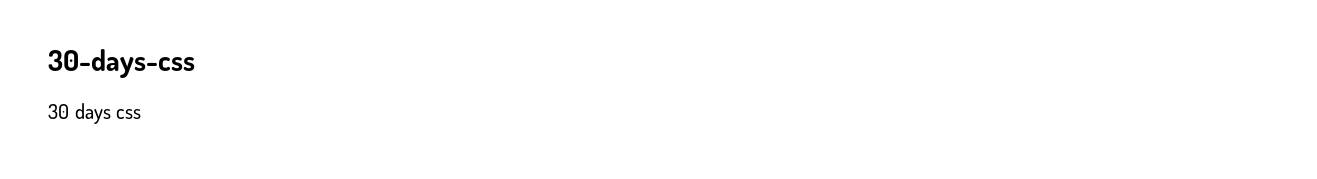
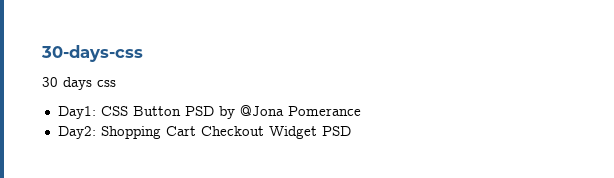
(142, 114) none -> [57,105,361,119] [57,126,351,139] // Day1: CSS Button PSD by @Jona Pomerance // Day2: Shopping Cart Checkout Widget PSD

